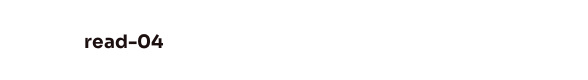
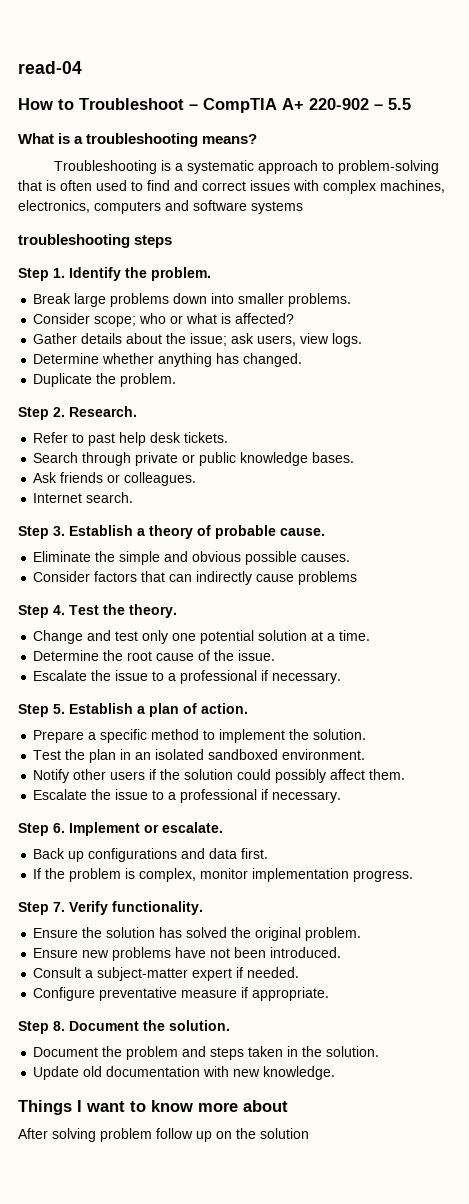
(164, 41) none -> [18,98,411,113] [18,133,258,147] [53,160,439,174] [18,180,445,194] [18,200,303,214] [18,234,173,248] [18,267,211,281] [33,293,352,307] [33,313,295,327] [33,333,363,347] [33,353,303,367] [33,373,177,387] [18,406,137,420] [33,432,229,446] [33,452,355,466] [33,472,197,486] [33,492,134,503] [18,525,325,539] [33,551,351,565] [33,571,358,585] [18,604,177,618] [33,630,371,644] [33,650,276,661] [33,670,342,684] [18,703,248,717] [33,729,367,743] [33,749,366,763] [33,769,406,783] [33,789,342,803] [18,822,223,836] [33,848,269,862] [33,868,414,882] [18,901,203,915] [33,927,362,941] [33,947,342,961] [33,967,300,981] [33,987,330,1001] [18,1020,230,1034] [33,1046,380,1060] [33,1066,336,1080] [18,1100,288,1115] [18,1128,309,1142] // How to Troubleshoot – CompTIA A+ 220-902 – 5.5 // What is a troubleshooting means? // Troubleshooting is a systematic approach to problem-solving that is often used to find and correct issues with complex machines, electronics, computers and software systems // troubleshooting steps // Step 1. Identify the problem. // Break large problems down into smaller problems. // Consider scope; who or what is affected? // Gather details about the issue; ask users, view logs. // Determine whether anything has changed. // Duplicate the problem. // Step 2. Research. // Refer to past help desk tickets. // Search through private or public knowledge bases. // Ask friends or colleagues. // Internet search. // Step 3. Establish a theory of probable cause. // Eliminate the simple and obvious possible causes. // Consider factors that can indirectly cause problems // Step 4. Test the theory. // Change and test only one potential solution at a time. // Determine the root cause of the issue. // Escalate the issue to a professional if necessary. // Step 5. Establish a plan of action. // Prepare a specific method to implement the solution. // Test the plan in an isolated sandboxed environment. // Notify other users if the solution could possibly affect them. // Escalate the issue to a professional if necessary. // Step 6. Implement or escalate. // Back up configurations and data first. // If the problem is complex, monitor implementation progress. // Step 7. Verify functionality. // Ensure the solution has solved the original problem. // Ensure new problems have not been introduced. // Consult a subject-matter expert if needed. // Configure preventative measure if appropriate. // Step 8. Document the solution. // Document the problem and steps taken in the solution. // Update old documentation with new knowledge. // Things I want to know more about // After solving problem follow up on the solution

